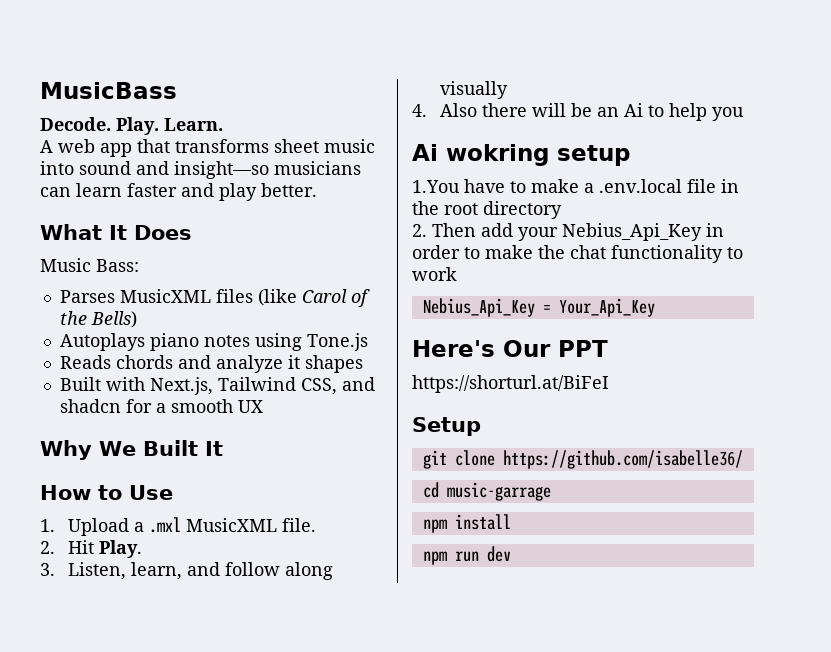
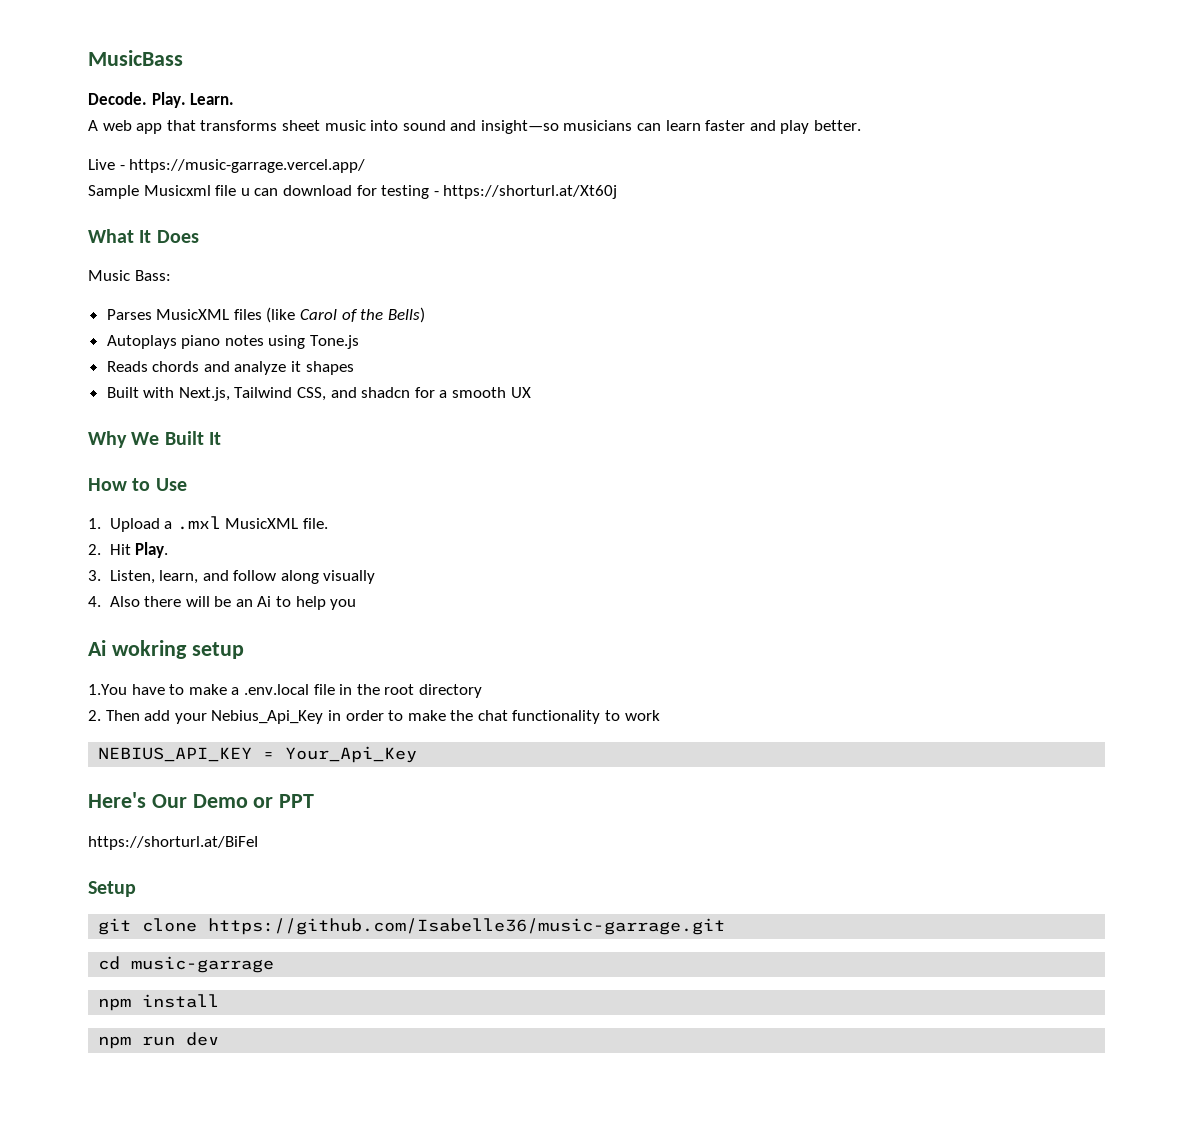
(317, 190) none -> [88,159,366,173] [88,185,618,199] // Live - https://music-garrage.vercel.app/ // Sample Musicxml file u can download for testing - https://shorturl.at/Xt60j
[422,298,535,317] Nebius_Api_Key -> [98,747,253,762] NEBIUS_API_KEY
(551, 348) none -> [192,794,274,808] Demo or
[502,450,743,469] https://github.com/isabelle36/ -> [208,918,726,935] https://github.com/Isabelle36/music-garrage.git

